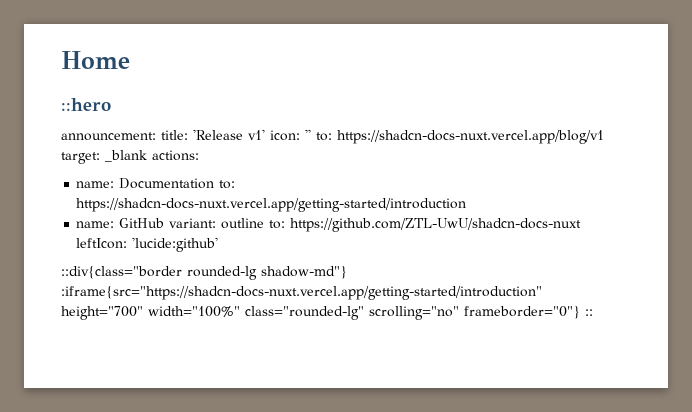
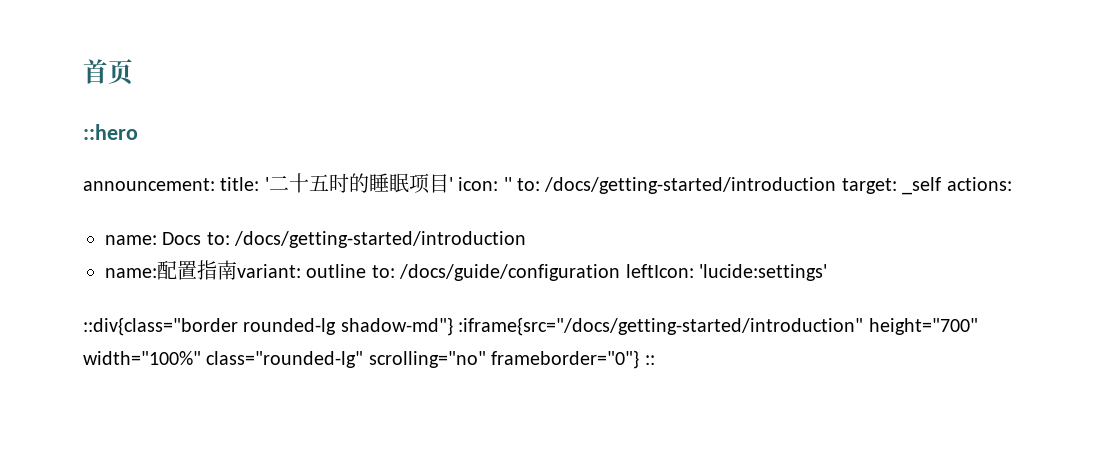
[61,51,130,69] Home -> [83,59,133,85] 首页
[193,129,604,144] [61,150,147,164] 'Release v1' icon: '' to: https://shadcn-docs-nuxt.vercel.app/blog/v1 target: _blank -> [264,173,942,195] '二十五时的睡眠项目' icon: '' to: /docs/getting-started/introduction target: _self
[119,178,236,189] [76,198,467,212] [76,218,165,228] Documentation to: https://shadcn-docs-nuxt.vercel.app/getting-started/introduction // name: GitHub -> [162,231,527,248] [105,260,237,280] Docs to: /docs/getting-started/introduction // name:配置指南
[290,218,582,232] [76,237,219,252] https://github.com/ZTL-UwU/shadcn-docs-nuxt leftIcon: 'lucide:github' -> [399,264,827,281] /docs/guide/configuration leftIcon: 'lucide:settings'
[61,286,542,300] :iframe{src="https://shadcn-docs-nuxt.vercel.app/getting-started/introduction" -> [458,317,864,336] :iframe{src="/docs/getting-started/introduction"

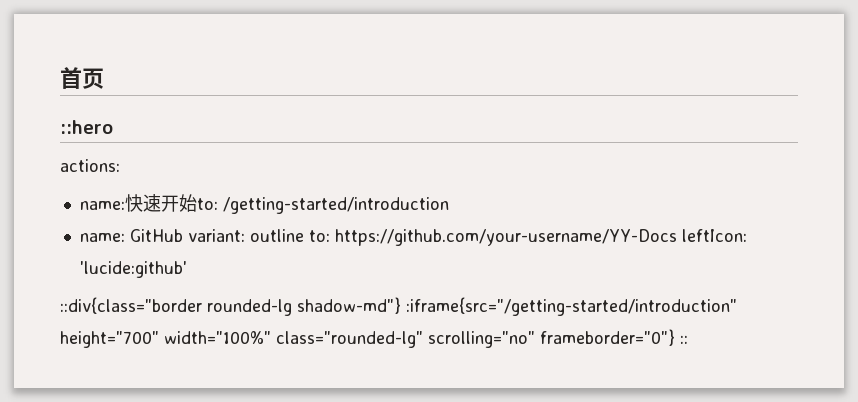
[83,173,1012,195] [105,231,527,248] [105,260,237,280] announcement: title: '二十五时的睡眠项目' icon: '' to: /docs/getting-started/introduction target: _self actions: // name: Docs to: /docs/getting-started/introduction // name:配置指南 -> [60,159,120,172] [79,194,449,214] [79,229,183,242] actions: // name:快速开始to: /getting-started/introduction // name: GitHub
[399,264,827,281] /docs/guide/configuration leftIcon: 'lucide:settings' -> [334,229,747,246] [79,261,187,278] https://github.com/your-username/YY-Docs leftIcon: 'lucide:github'
[458,317,864,336] :iframe{src="/docs/getting-started/introduction" -> [406,297,737,316] :iframe{src="/getting-started/introduction"

